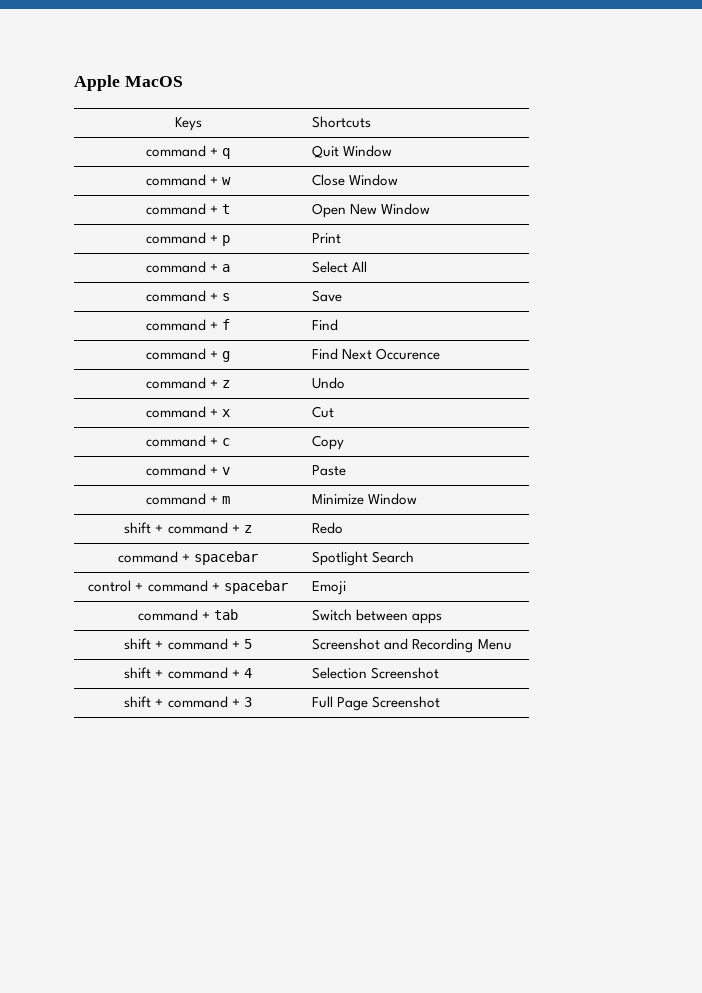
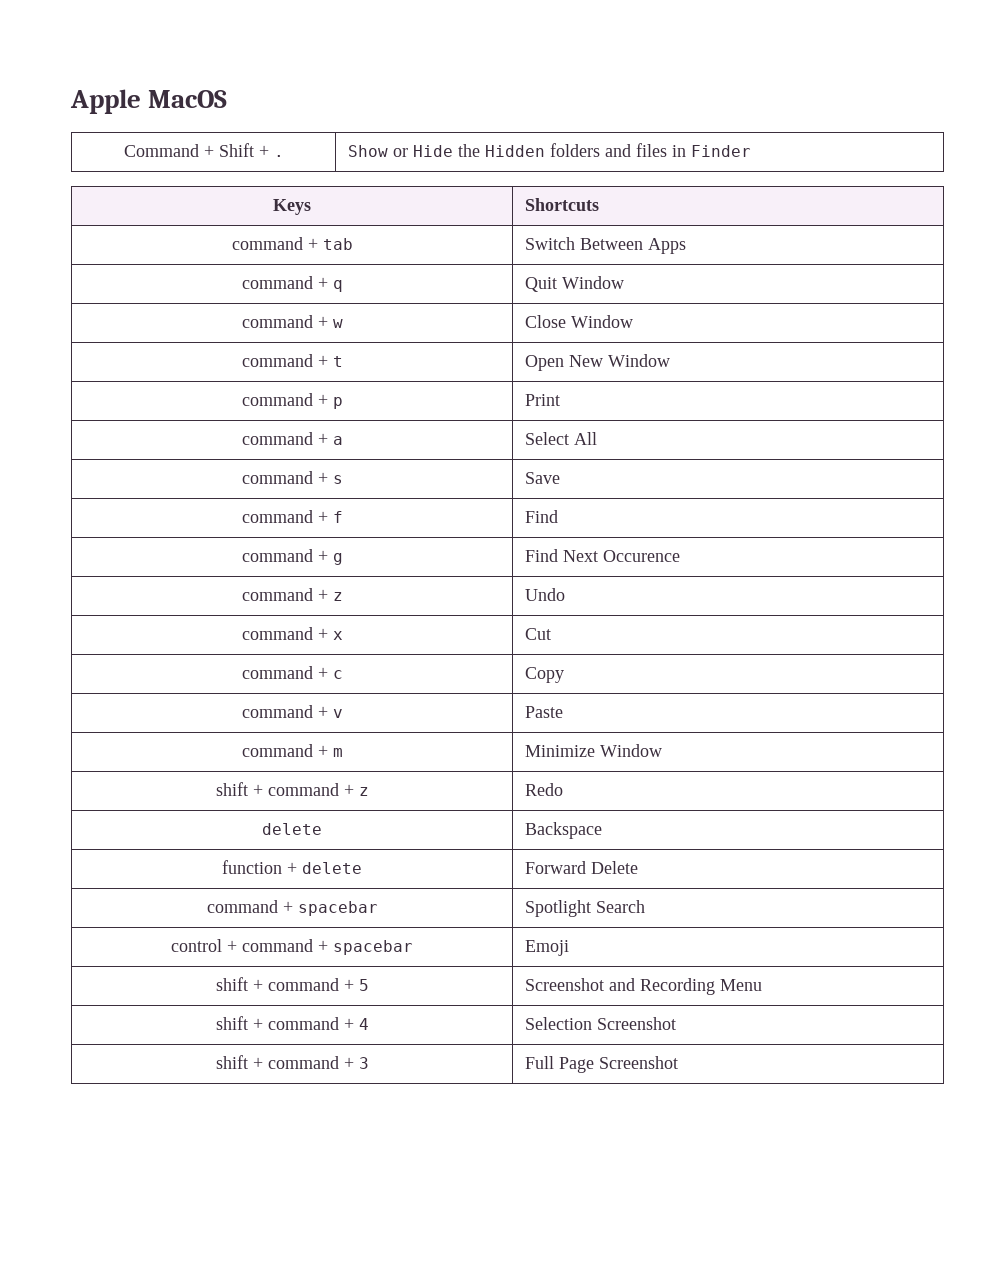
[174,117,202,131] [312,116,372,128] Keys | Shortcuts -> [123,143,284,157] [347,143,751,157] [273,199,311,215] [524,198,599,211] [231,237,353,250] [524,237,686,254] Command + Shift + . | Show or Hide the Hidden folders and files in Finder // Keys | Shortcuts // command + tab | Switch Between Apps
(344, 528) none -> [262,823,322,835] [524,822,602,839] [222,860,362,874] [524,861,638,874] // delete | Backspace // function + delete | Forward Delete
[137,609,239,621] [312,609,443,624] // command + tab | Switch between apps -> (569, 948) none

